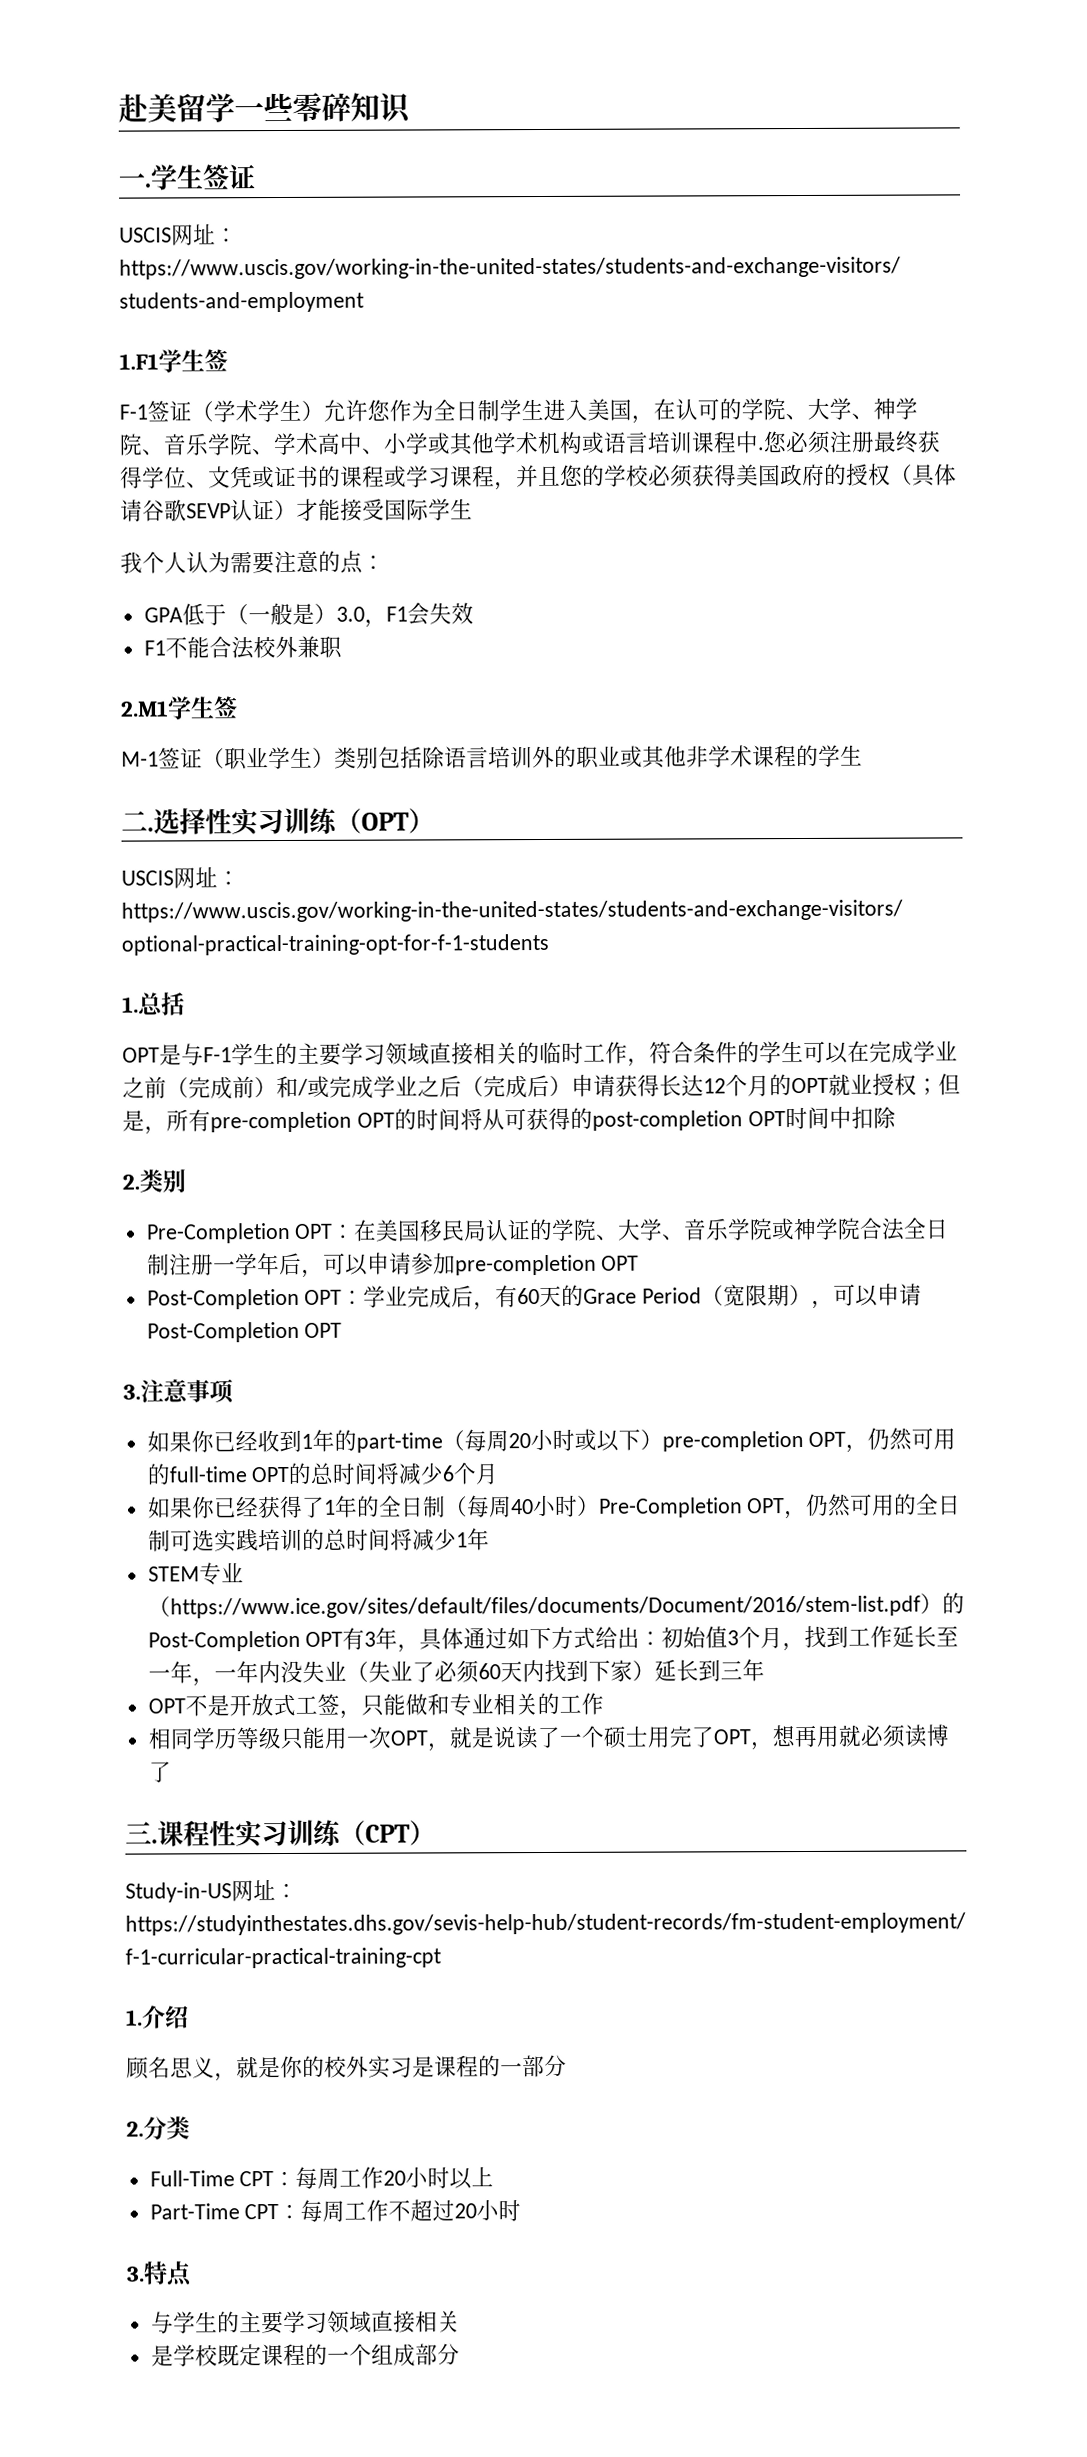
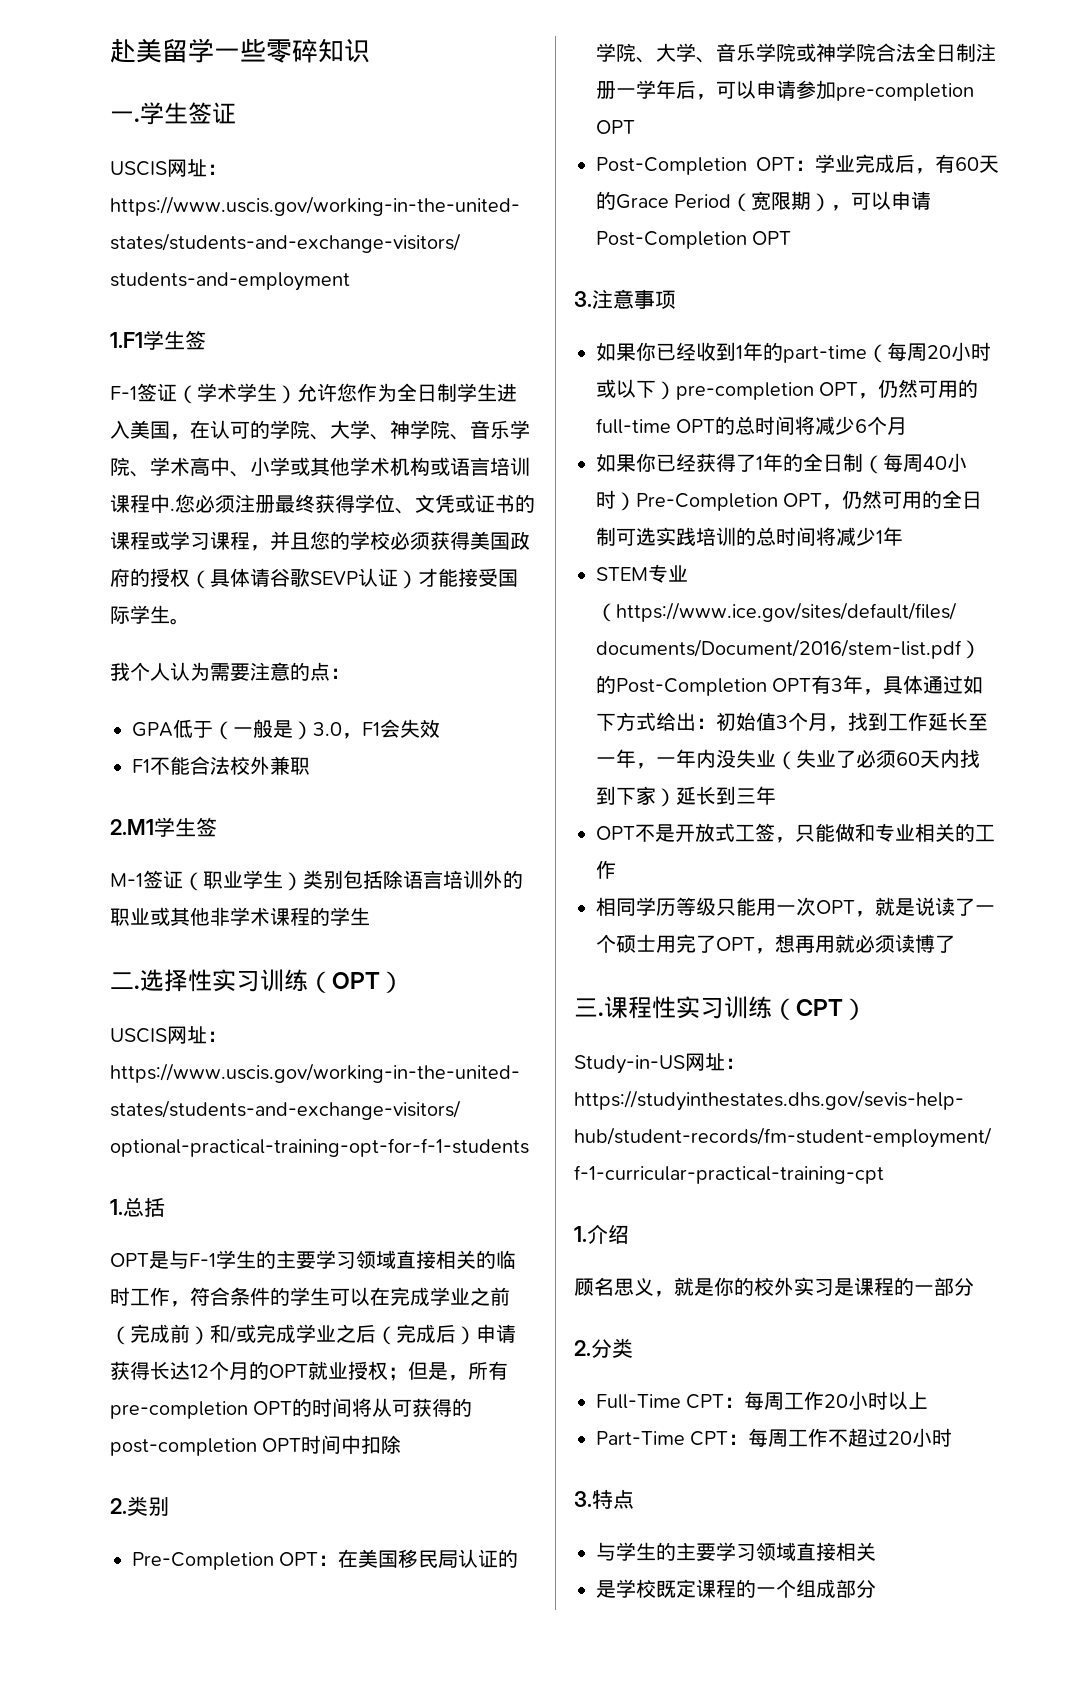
(473, 509) none -> [170,618,190,625] 。

